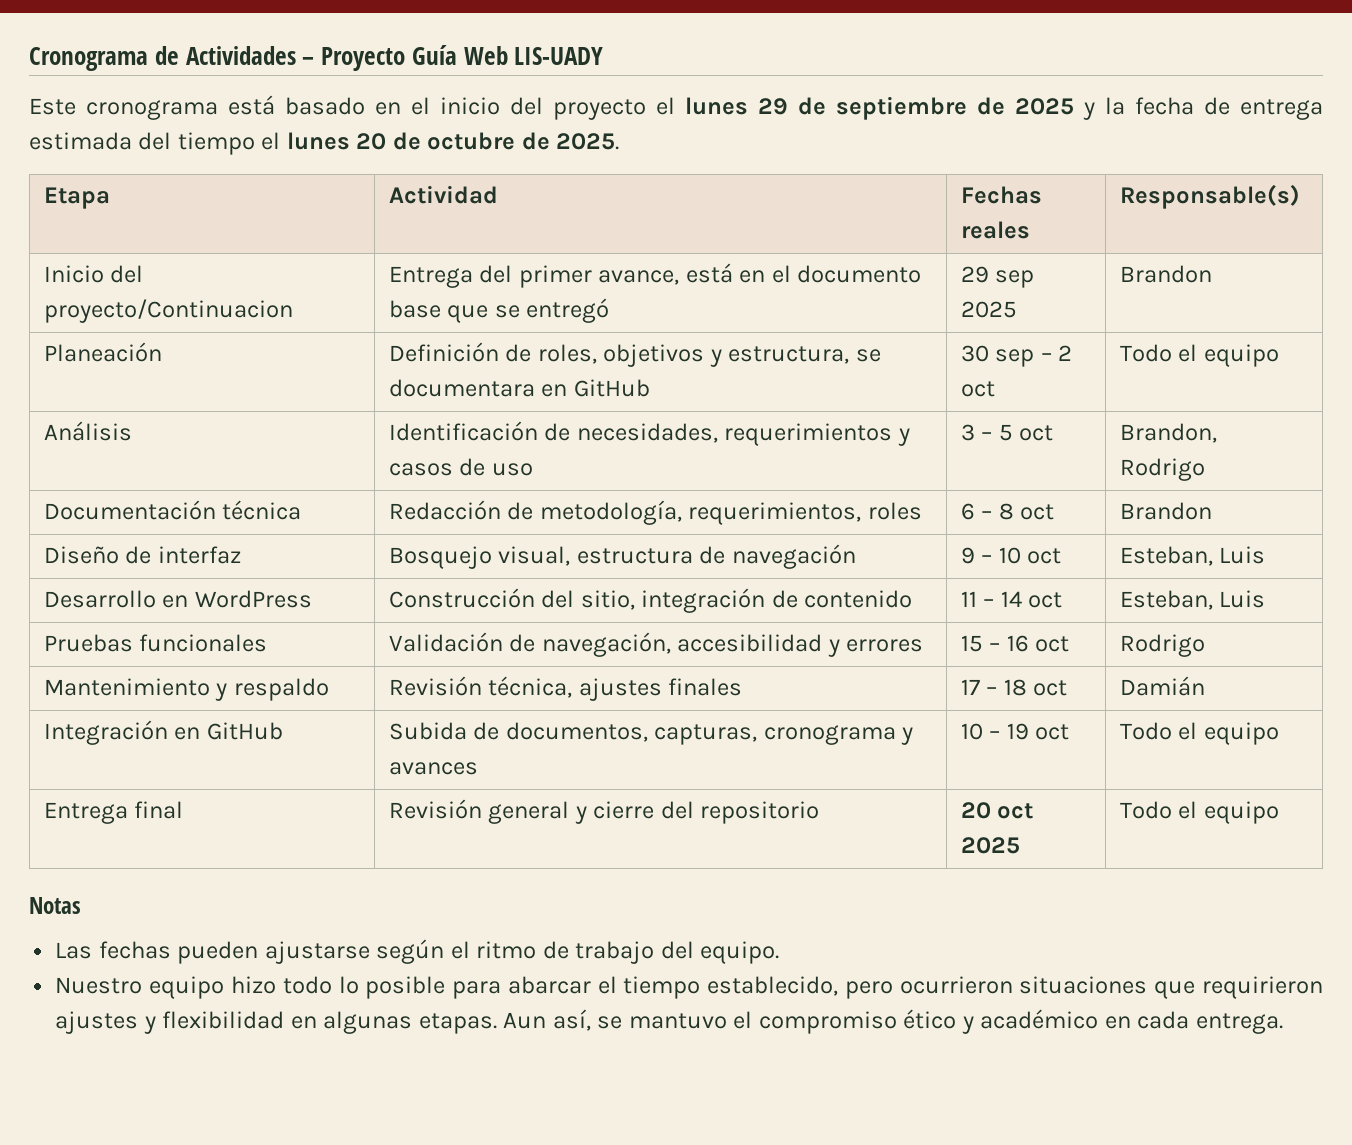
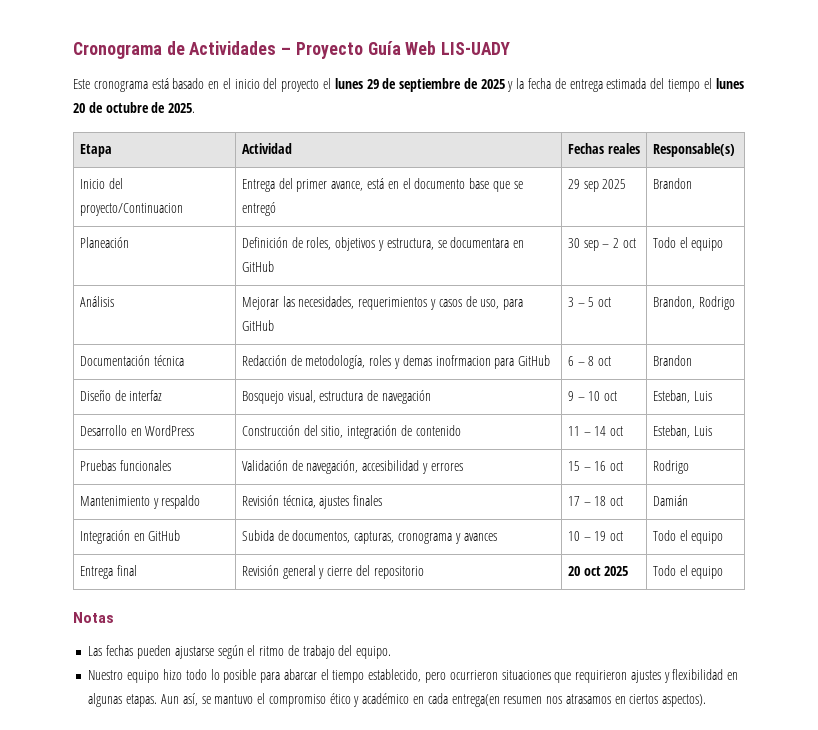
[388,421,571,441] Identificación de -> [241,296,295,310] Mejorar las
[491,463,533,476] uso -> [480,299,524,310] [241,320,274,331] uso, para GitHub
[688,502,862,525] requerimientos, -> (366, 362) none
(922, 511) none -> [393,355,551,369] y demas inofrmacion para GitHub
[1195,1013,1283,1034] entrega. -> [451,694,707,707] entrega(en resumen nos atrasamos en ciertos aspectos).

